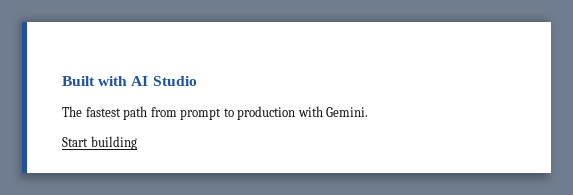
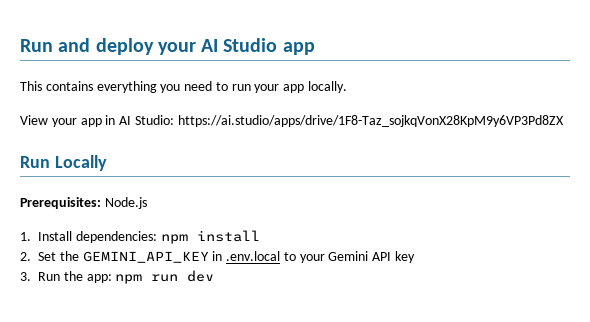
[62,76,197,86] [62,106,369,120] [62,136,137,150] Built with AI Studio // The fastest path from prompt to production with Gemini. // Start building -> [20,38,315,55] [20,81,348,93] [20,115,564,127] [20,155,107,171] [20,197,147,209] [20,230,260,244] [20,251,416,263] [20,270,215,284] Run and deploy your AI Studio app // This contains everything you need to run your app locally. // View your app in AI Studio: https://ai.studio/apps/drive/1F8-Taz_sojkqVonX28KpM9y6VP3Pd8ZX // Run Locally // Prerequisites: Node.js // 1. Install dependencies: npm install // 2. Set the GEMINI_API_KEY in .env.local to your Gemini API key // 3. Run the app: npm run dev

